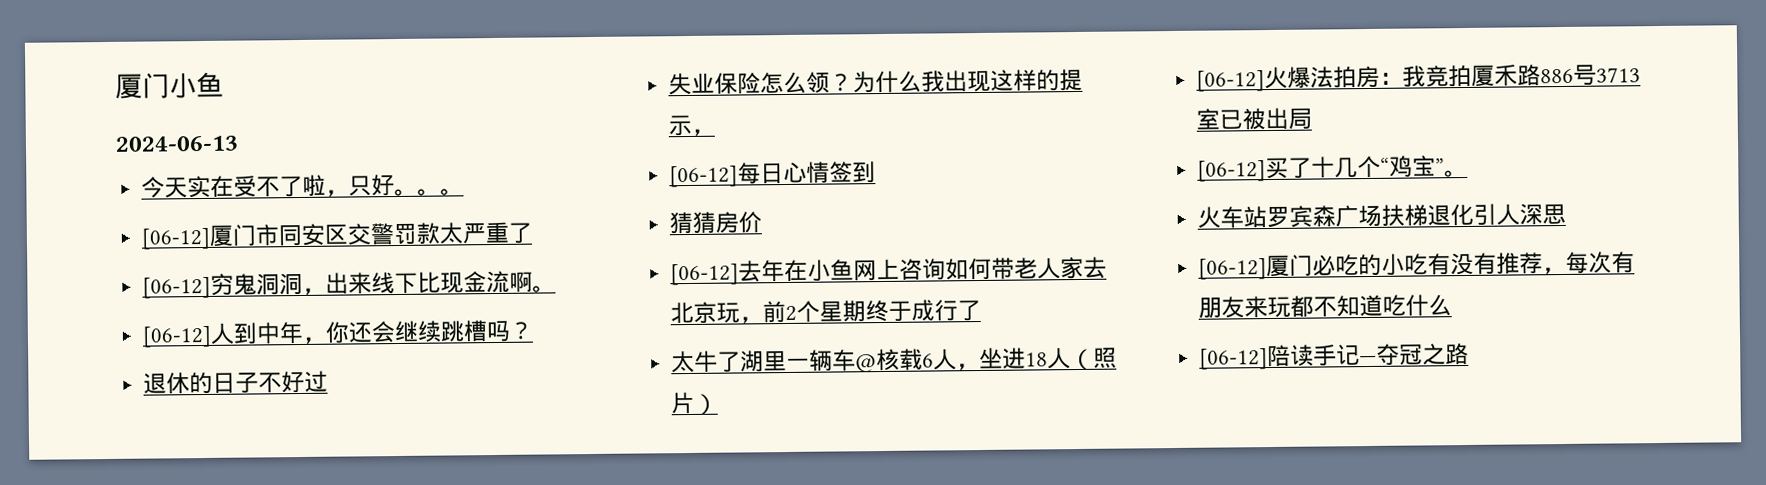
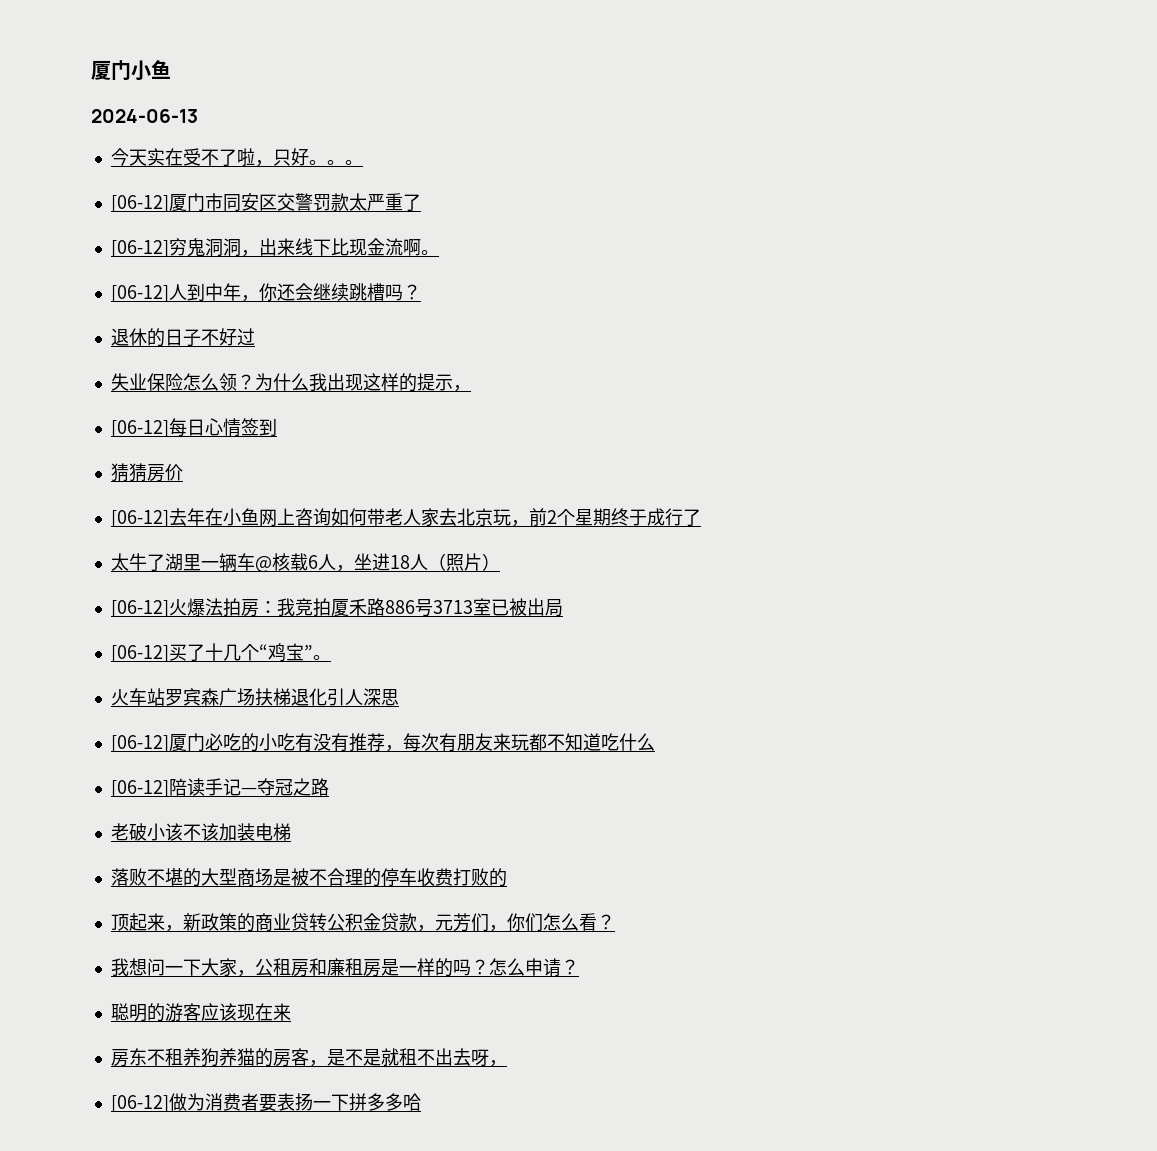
(1470, 354) none -> [110,823,291,841] [110,868,507,887] [110,913,615,932] [110,958,579,977] [110,1003,291,1022] [110,1048,507,1067] [110,1093,421,1112] // 老破小该不该加装电梯 // 落败不堪的大型商场是被不合理的停车收费打败的 // 顶起来，新政策的商业贷转公积金贷款，元芳们，你们怎么看？ // 我想问一下大家，公租房和廉租房是一样的吗？怎么申请？ // 聪明的游客应该现在来 // 房东不租养狗养猫的房客，是不是就租不出去呀， // [06-12]做为消费者要表扬一下拼多多哈

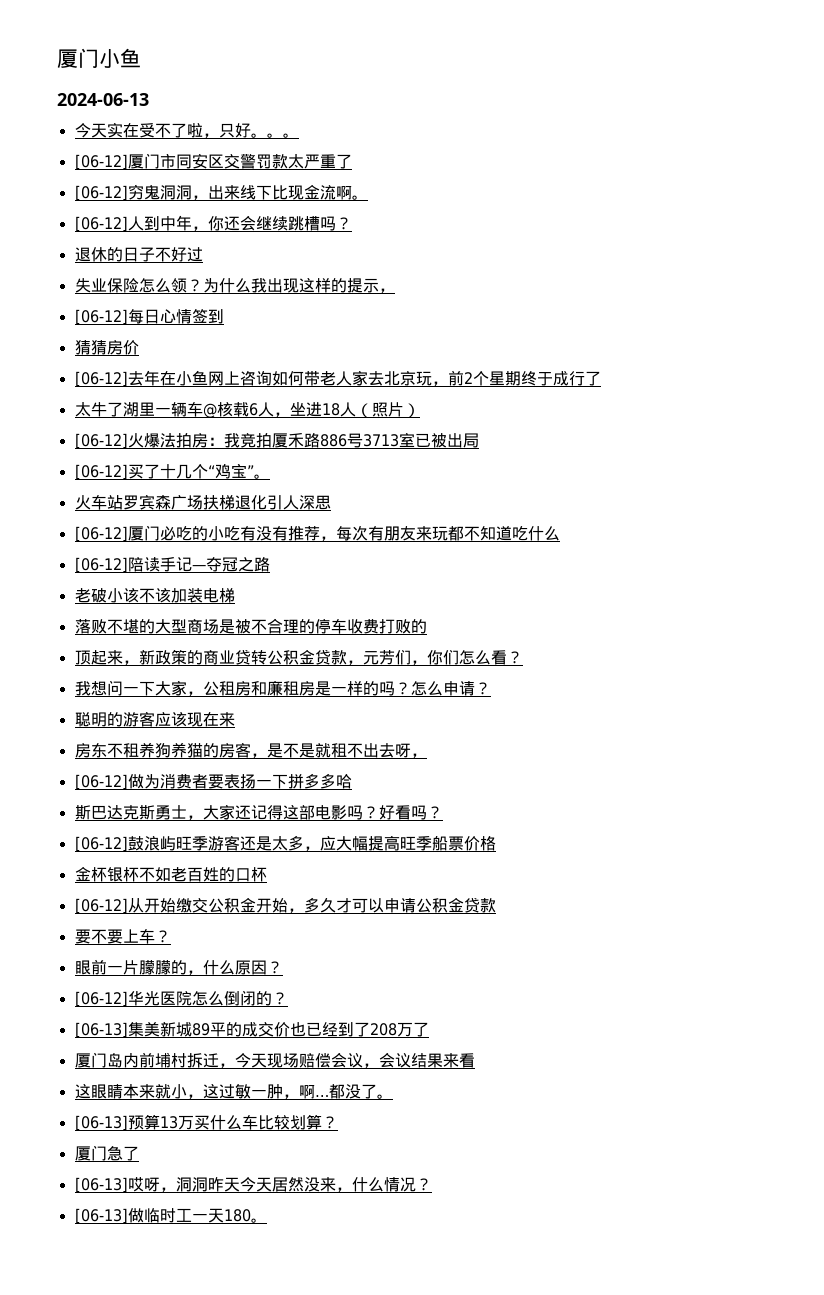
(421, 1102) none -> [74,804,443,820] [74,835,496,852] [74,867,267,882] [74,897,496,914] [74,929,171,944] [74,959,283,975] [74,990,288,1007] [74,1021,429,1038] [74,1052,475,1068] [74,1084,393,1099] [74,1114,338,1131] [74,1145,139,1161] [74,1177,432,1193] [74,1208,267,1224] // 斯巴达克斯勇士，大家还记得这部电影吗？好看吗？ // [06-12]鼓浪屿旺季游客还是太多，应大幅提高旺季船票价格 // 金杯银杯不如老百姓的口杯 // [06-12]从开始缴交公积金开始，多久才可以申请公积金贷款 // 要不要上车？ // 眼前一片朦朦的，什么原因？ // [06-12]华光医院怎么倒闭的？ // [06-13]集美新城89平的成交价也已经到了208万了 // 厦门岛内前埔村拆迁，今天现场赔偿会议，会议结果来看 // 这眼睛本来就小，这过敏一肿，啊…都没了。 // [06-13]预算13万买什么车比较划算？ // 厦门急了 // [06-13]哎呀，洞洞昨天今天居然没来，什么情况？ // [06-13]做临时工一天180。

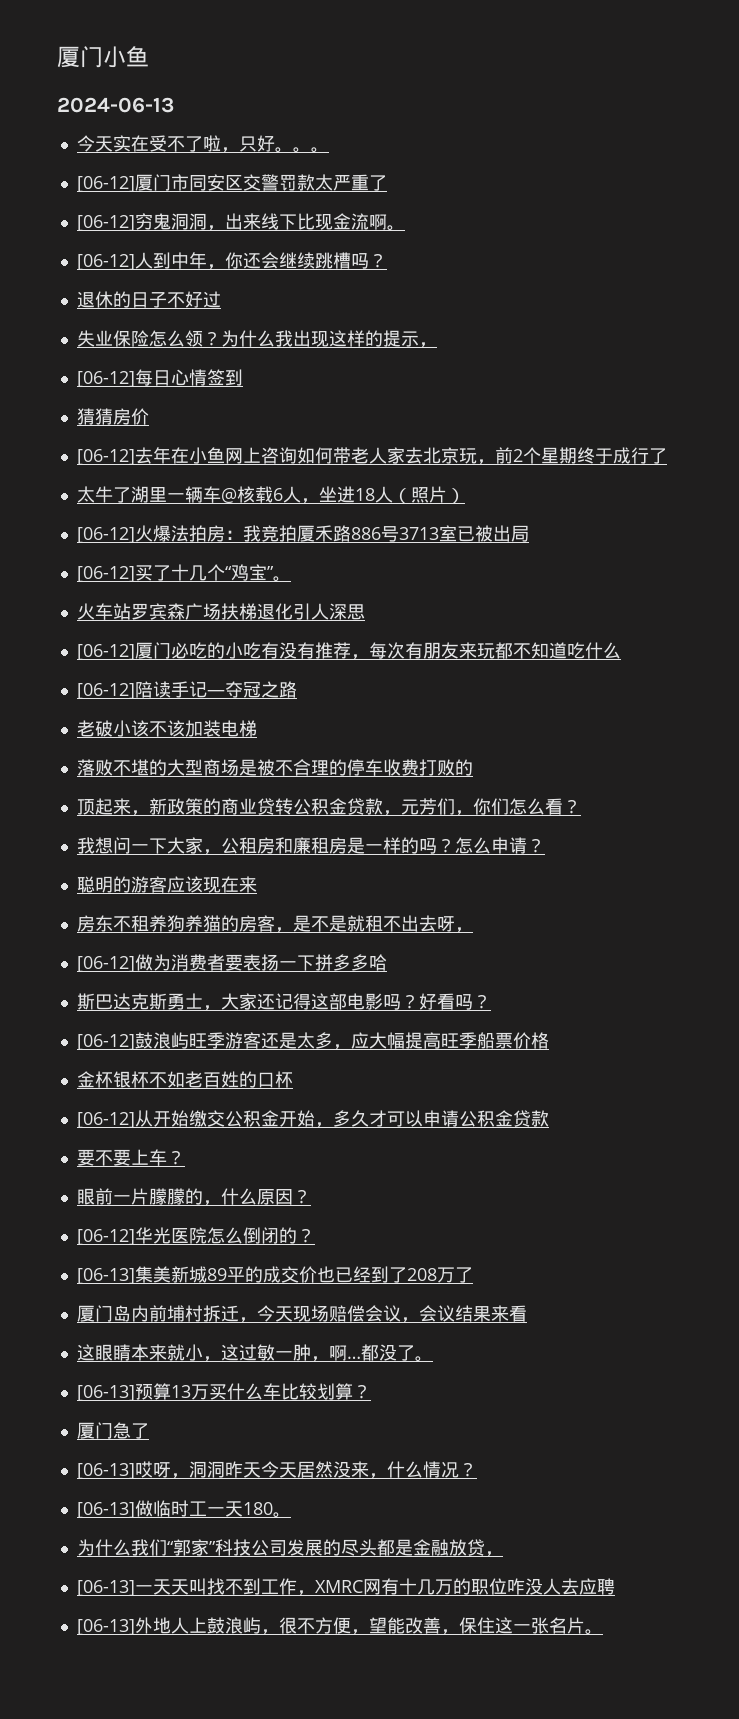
(267, 1220) none -> [76,1539,503,1557] [76,1578,615,1596] [76,1617,603,1635] // 为什么我们“郭家”科技公司发展的尽头都是金融放贷， // [06-13]一天天叫找不到工作，XMRC网有十几万的职位咋没人去应聘 // [06-13]外地人上鼓浪屿，很不方便，望能改善，保住这一张名片。

